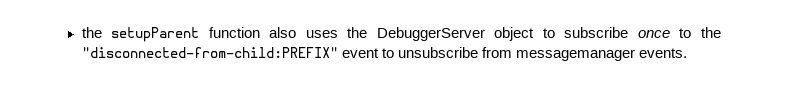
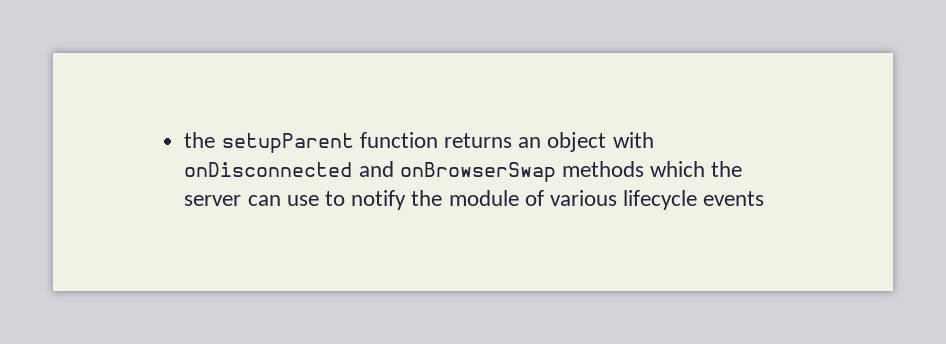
[269,27,721,41] [81,47,687,61] also uses the DebuggerServer object to subscribe once to the "disconnected-from-child:PREFIX" event to unsubscribe from messagemanager events. -> [443,132,654,152] [184,161,743,182] [184,190,765,210] returns an object with onDisconnected and onBrowserSwap methods which the server can use to notify the module of various lifecycle events

